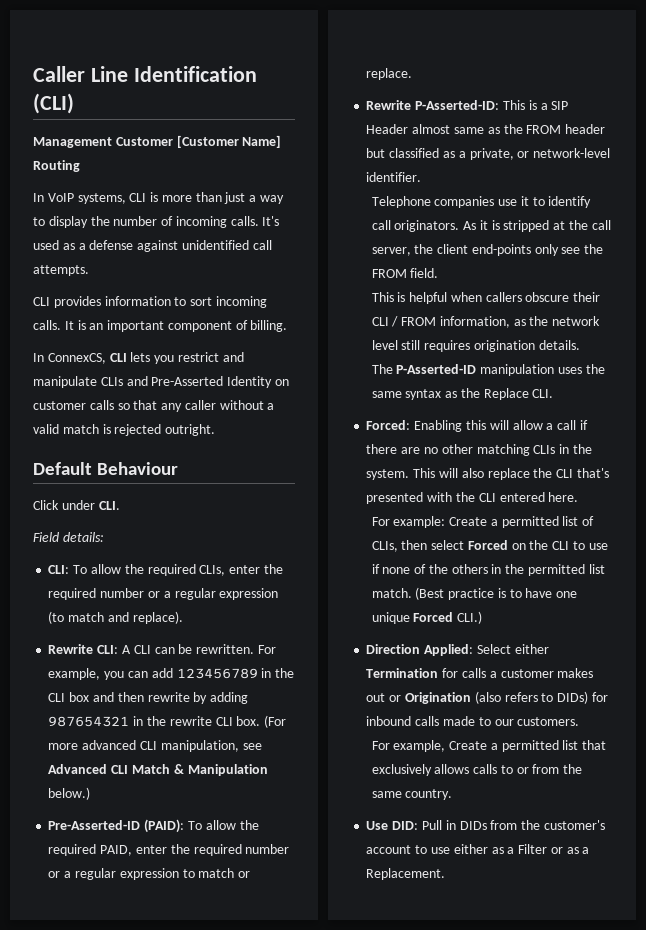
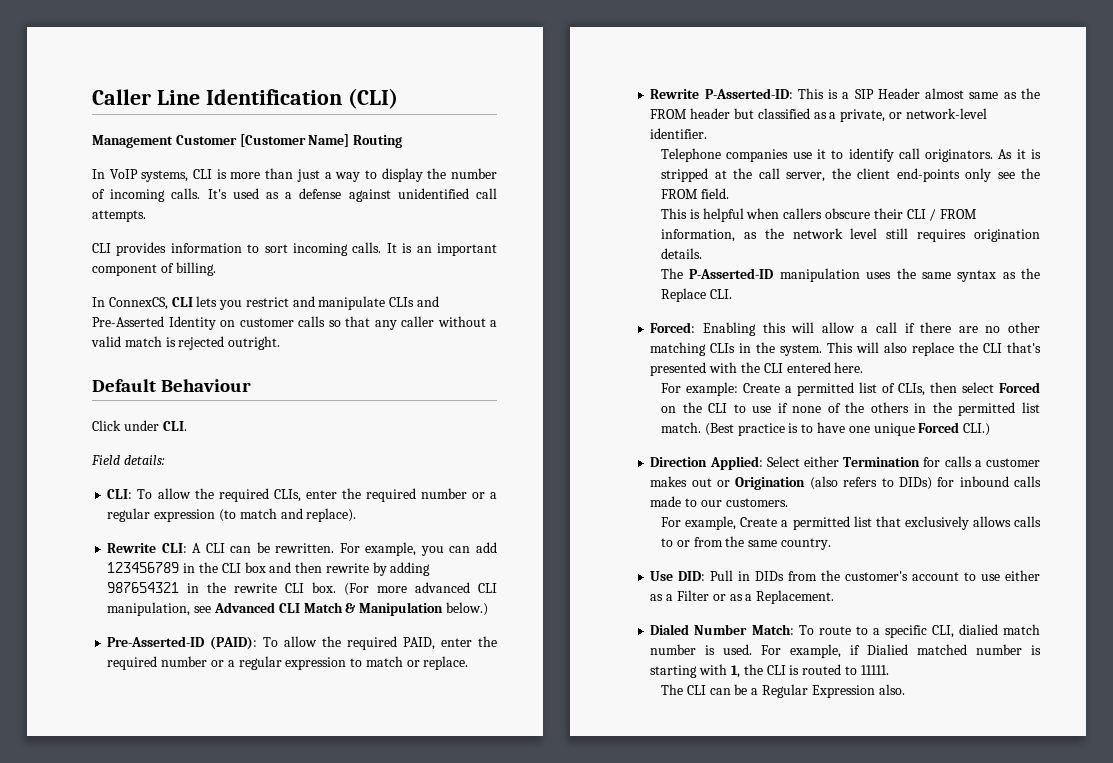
(446, 874) none -> [650,624,1040,638] [650,644,1041,658] [650,664,889,678] [661,684,905,698] // Dialed Number Match: To route to a specific CLI, dialied match number is used. For example, if Dialied matched number is starting with 1, the CLI is routed to 11111. // The CLI can be a Regular Expression also.

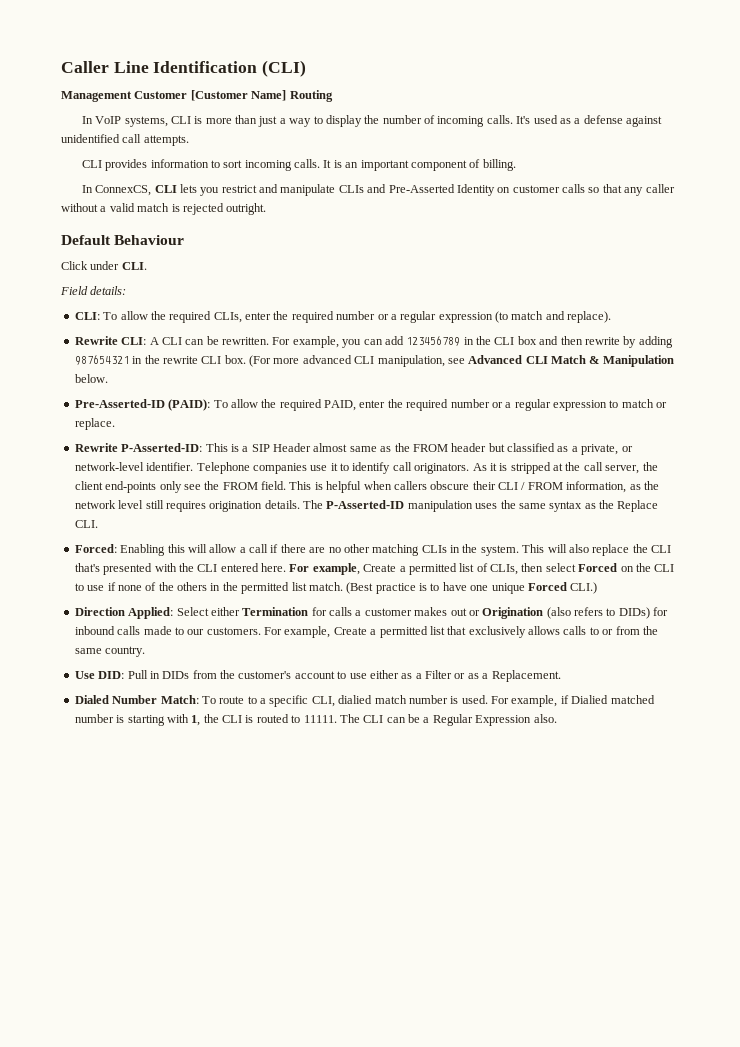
[445,602,488,616] below.) -> [74,374,108,383] below.
(708, 133) // -> (194, 466) none
(729, 193) // -> (286, 485) none
(703, 253) // -> (300, 504) none
[661,382,739,396] // For example: -> [289,563,360,575] For example,
(788, 502) // -> (261, 631) none
(889, 670) // -> (337, 719) none

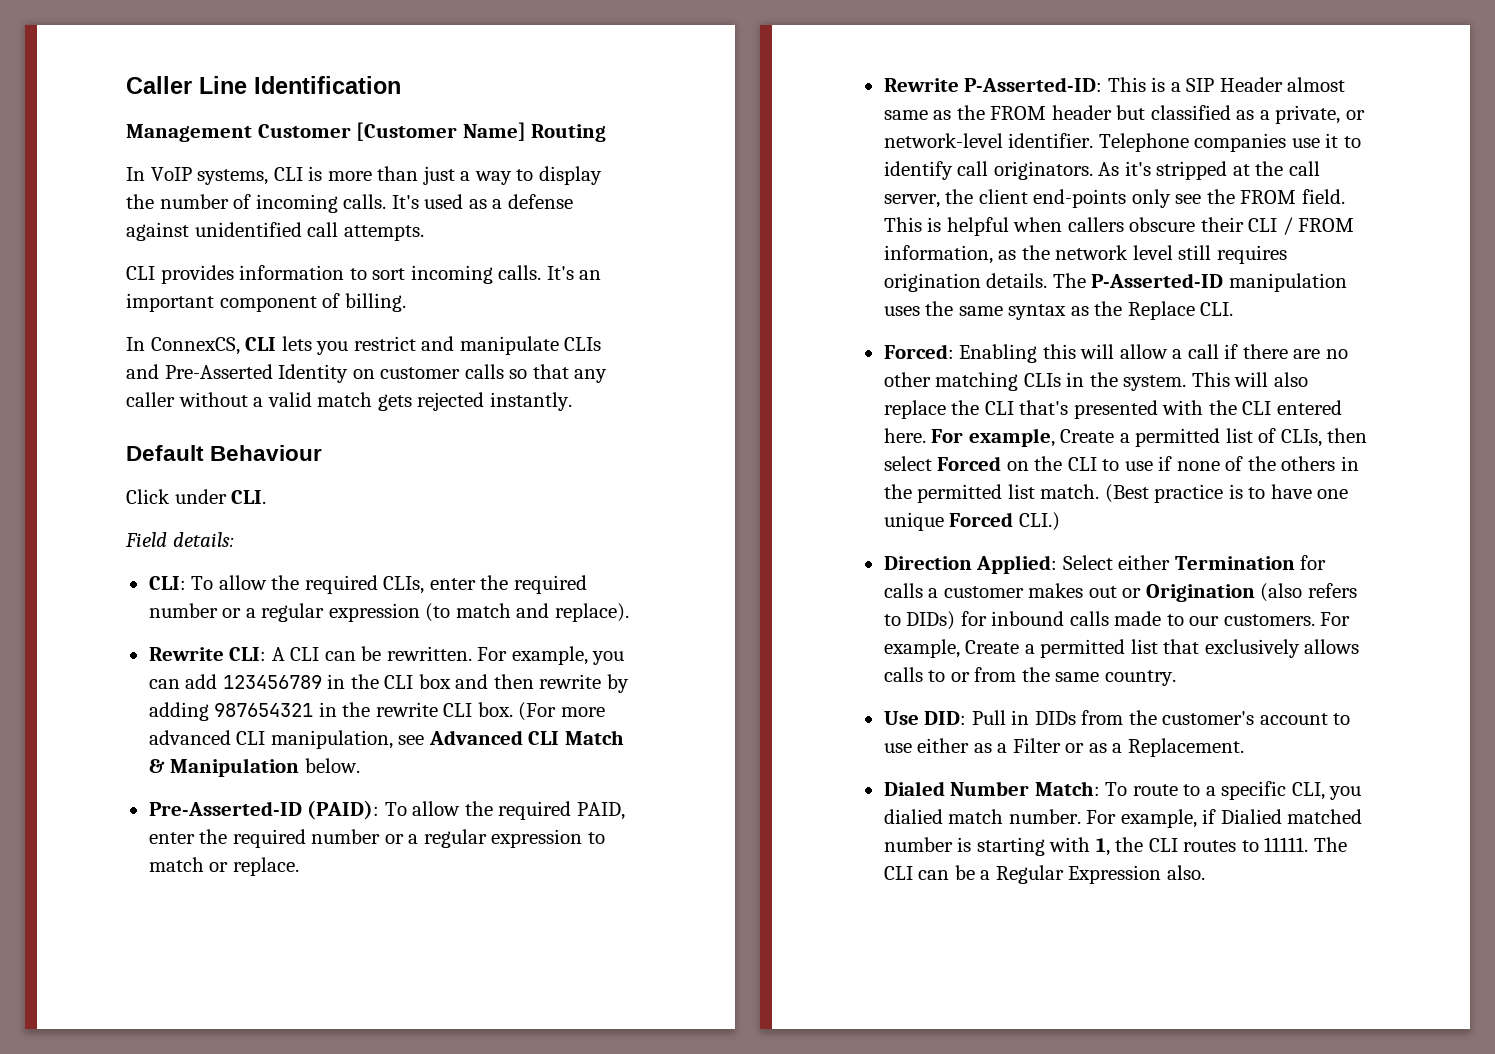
[262,60,307,77] (CLI) -> (401, 85) none
[323,160,342,168] It is -> [546,266,574,280] It's
[171,203,267,215] is rejected outright. -> [377,392,572,411] gets rejected instantly.
[489,463,508,471] it is -> [1124,161,1151,176] it's
(335, 701) none -> [1329,786,1362,800] you
[408,695,488,704] number is used. -> [1008,809,1081,824] number.
[245,714,289,723] is routed -> [1183,840,1237,852] routes

